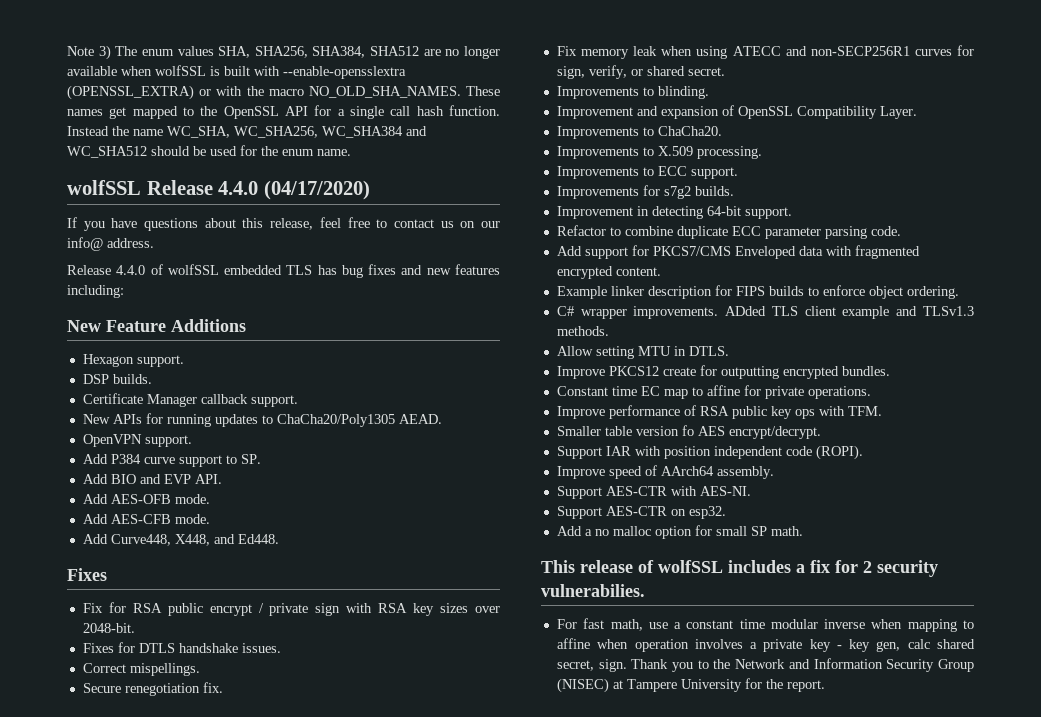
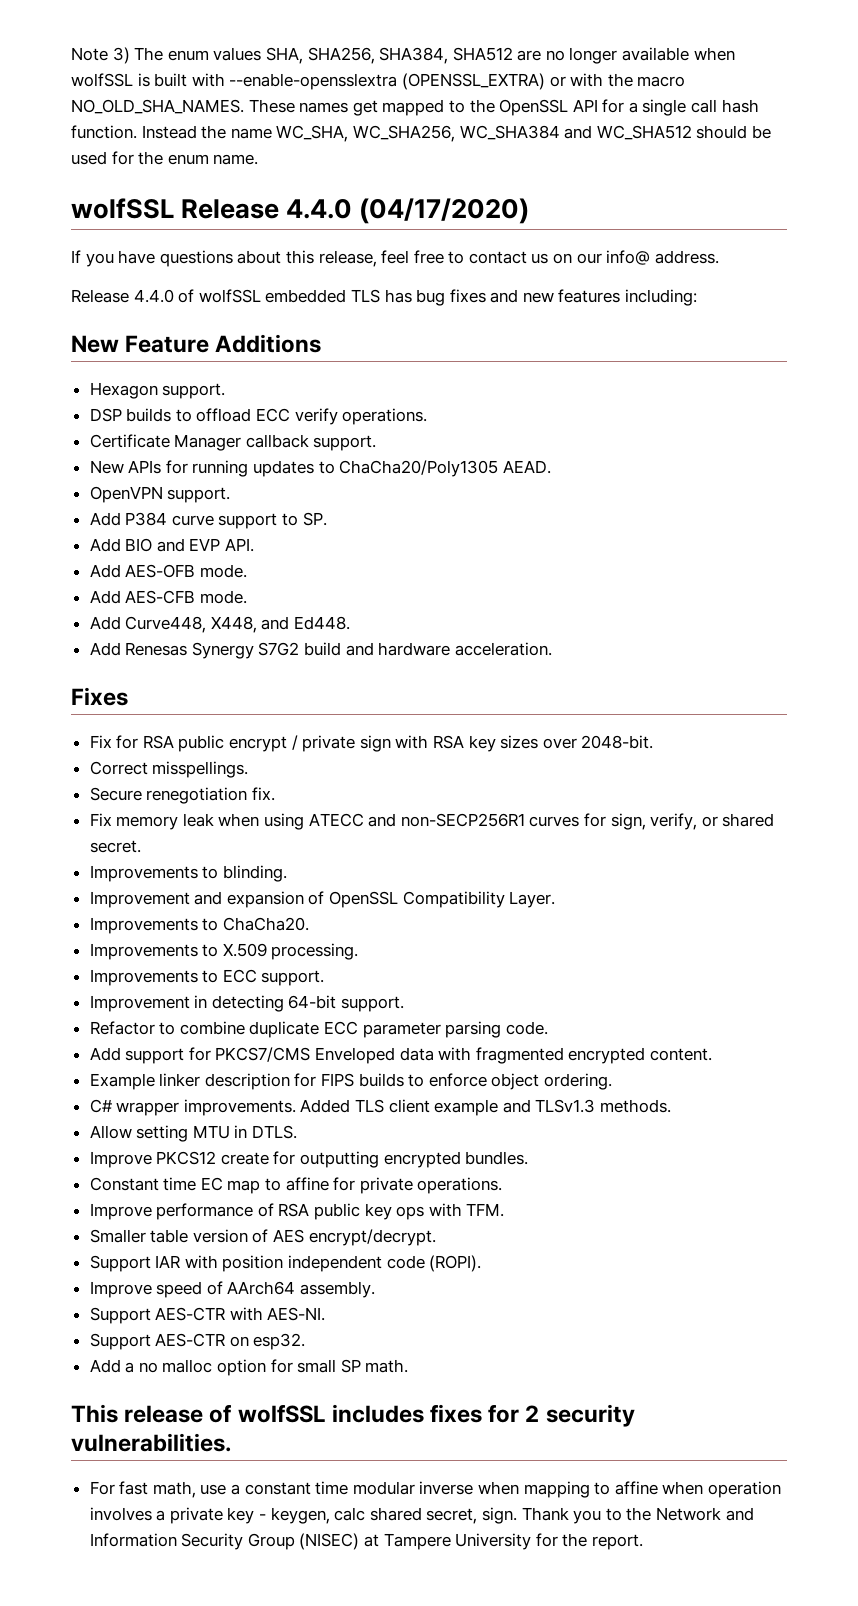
[112,374,152,384] builds. -> [126,408,428,425] builds to offload ECC verify operations.
(279, 539) none -> [89,642,552,659] // Add Renesas Synergy S7G2 build and hardware acceleration.
[82,642,281,653] // Fixes for DTLS handshake issues. -> (654, 742) none
[129,663,200,676] mispellings. -> [152,761,249,778] misspellings.
[556,185,734,199] // Improvements for s7g2 builds. -> (325, 978) none
[725,306,767,316] ADded -> [300,1099,351,1113] Added
[681,425,694,436] fo -> [252,1229,269,1243] of
[796,560,830,573] a fix -> [430,1404,483,1423] fixes
[541,584,645,597] vulnerabilies. -> [71,1433,231,1452] vulnerabilities.
[849,639,901,652] key gen, -> [270,1507,330,1524] keygen,

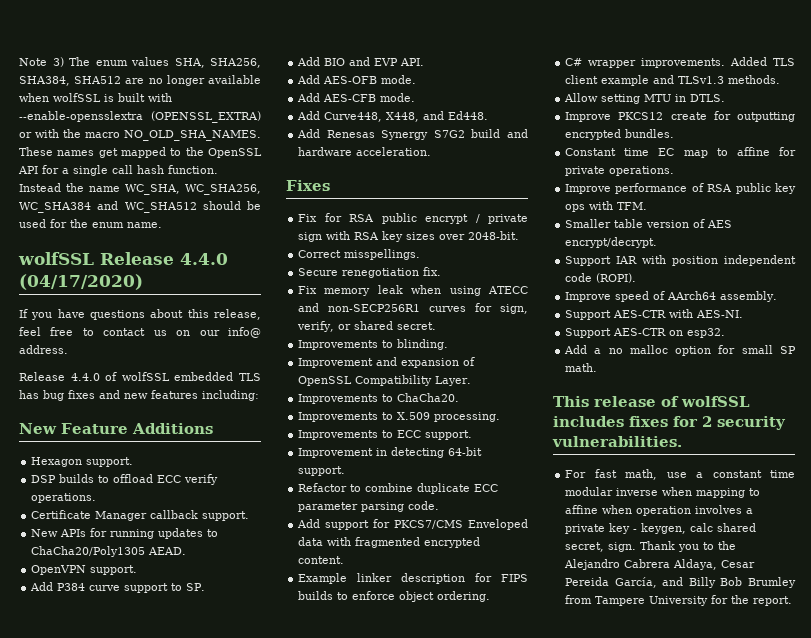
[655,1507,754,1521] [89,1533,380,1550] Network and Information Security Group (NISEC) at -> [564,559,756,570] [565,577,796,588] [565,595,593,604] Alejandro Cabrera Aldaya, Cesar Pereida García, and Billy Bob Brumley from

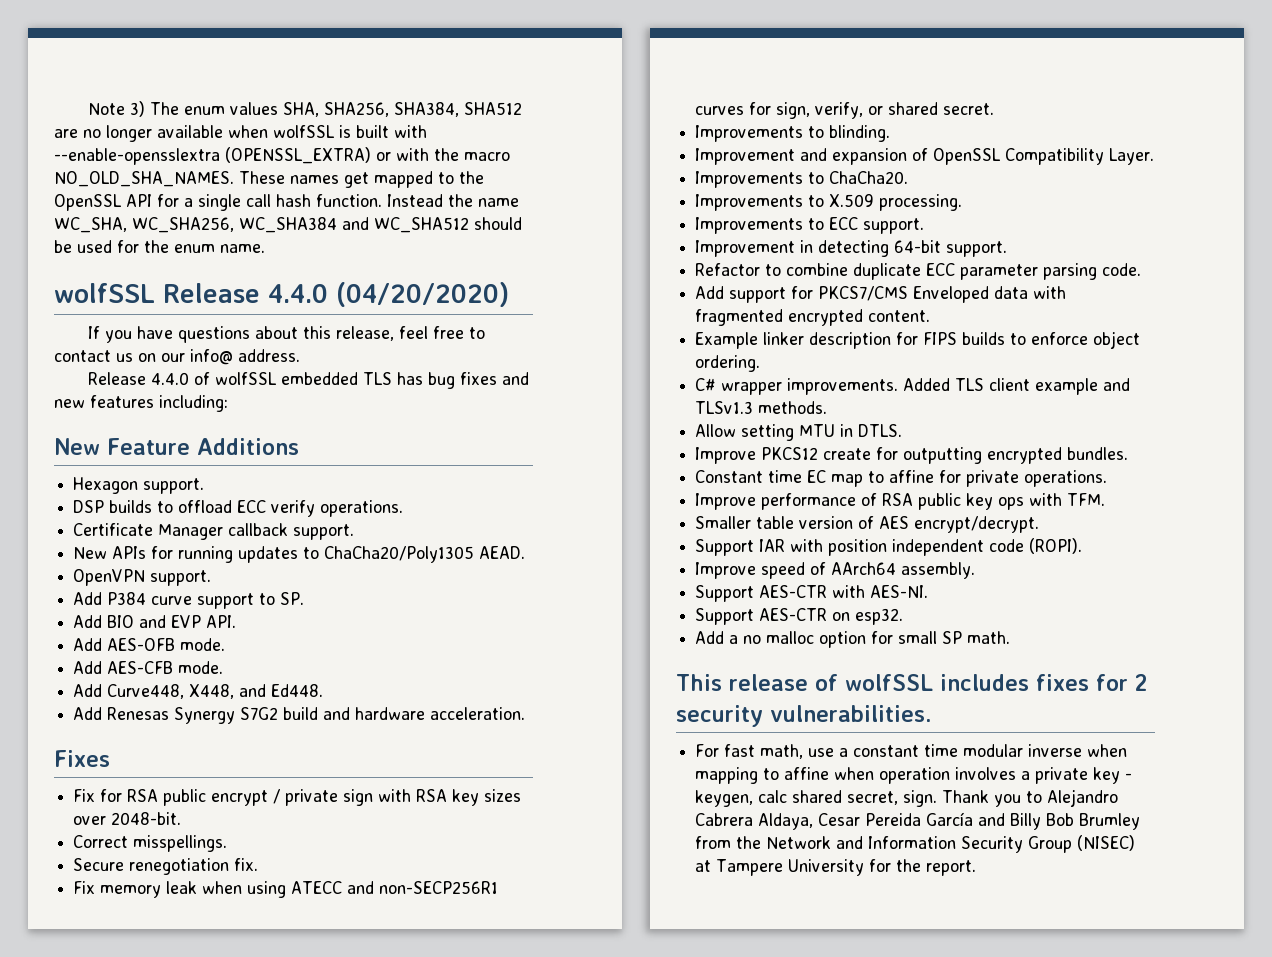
[19,274,143,290] (04/17/2020) -> [336,282,509,307] (04/20/2020)
[718,541,737,550] the -> (1043, 797) none
[614,577,657,588] García, -> [926,812,974,826] García
(593, 599) none -> [736,835,1136,853] [695,860,712,872] the Network and Information Security Group (NISEC) at

